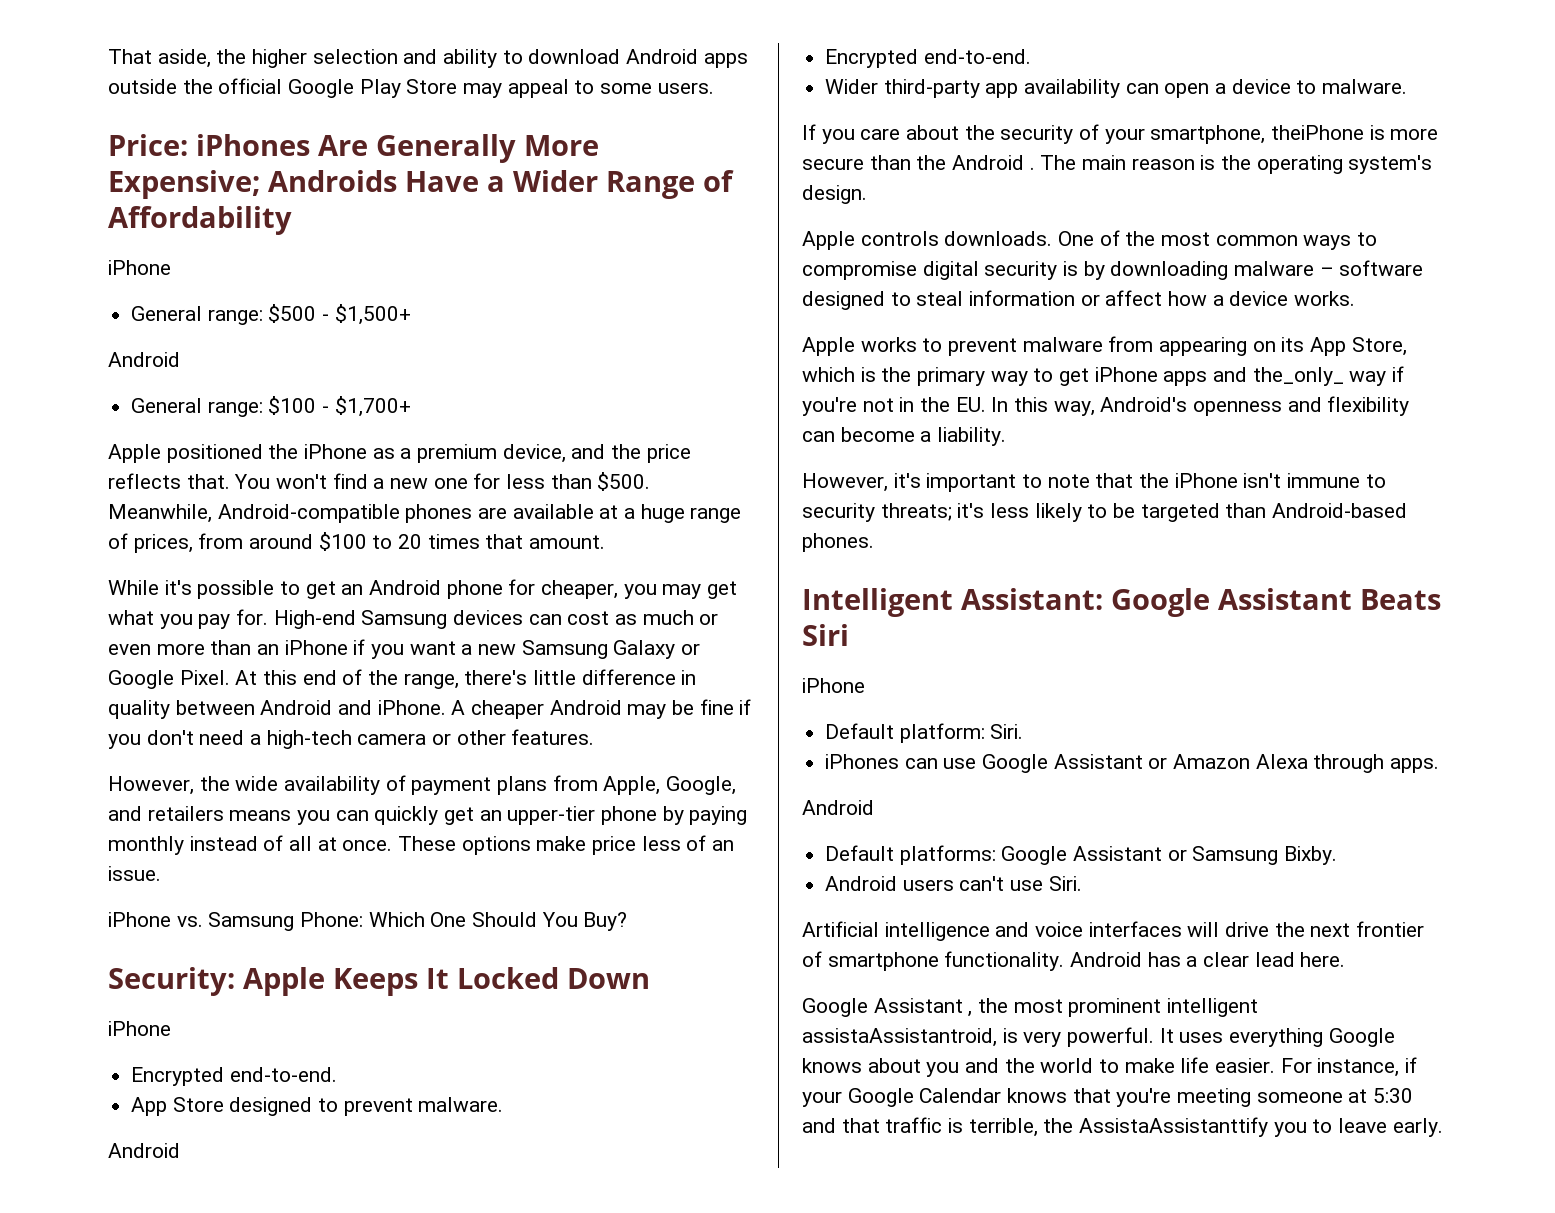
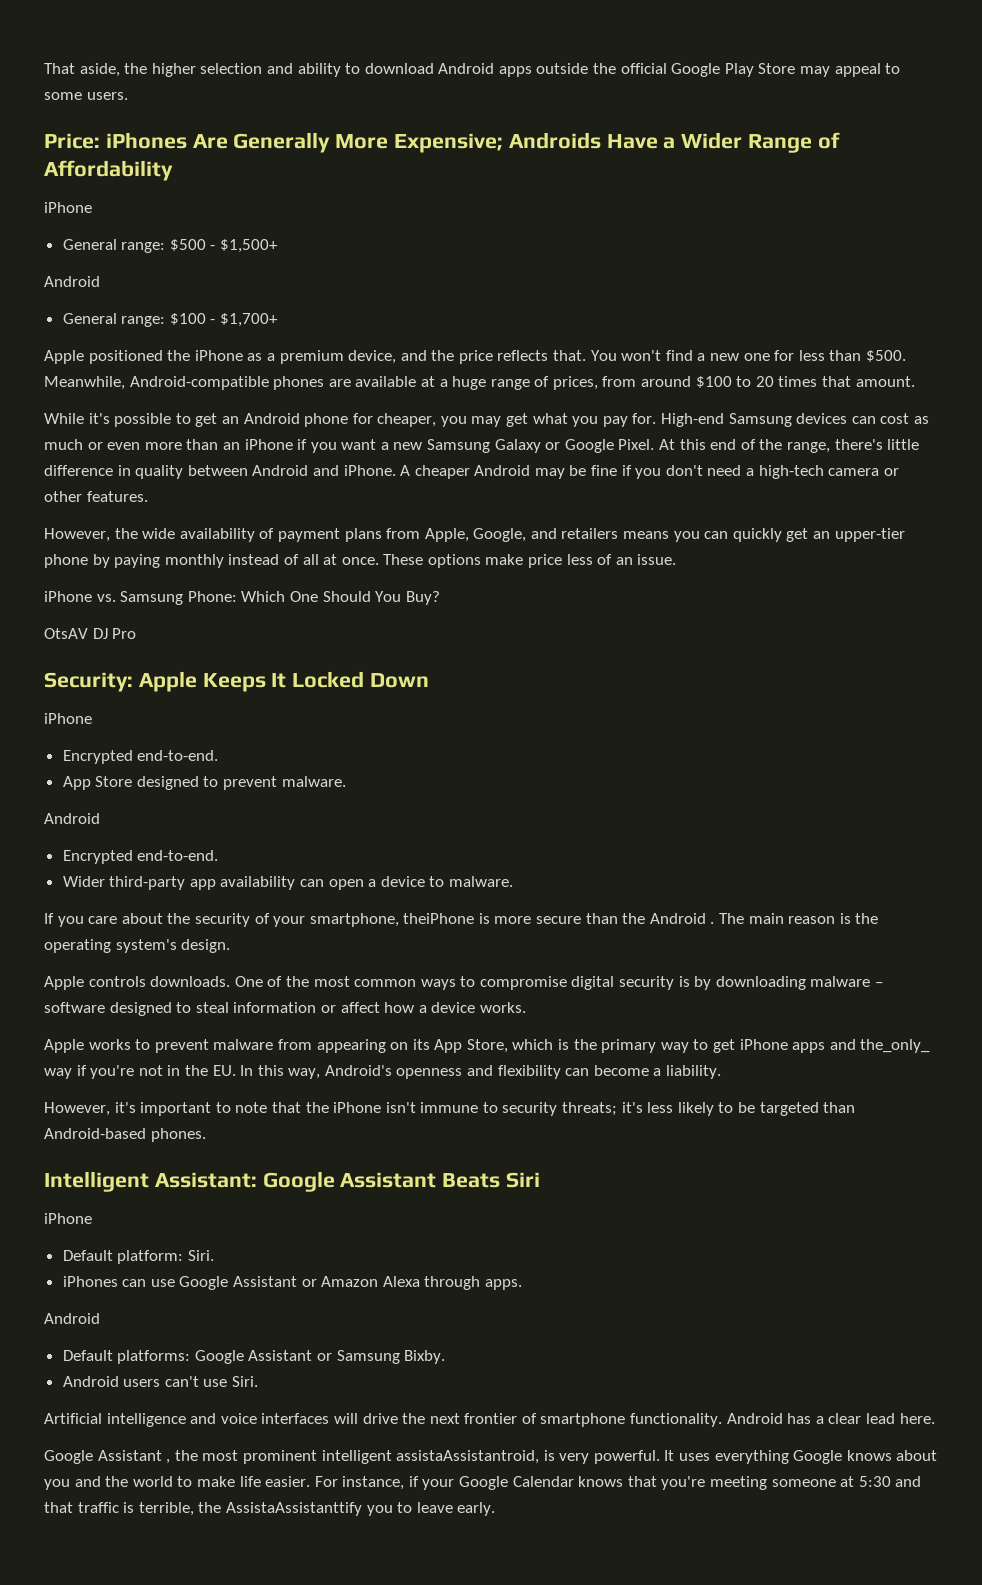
(628, 921) none -> [44,628,137,639] // OtsAV DJ Pro

